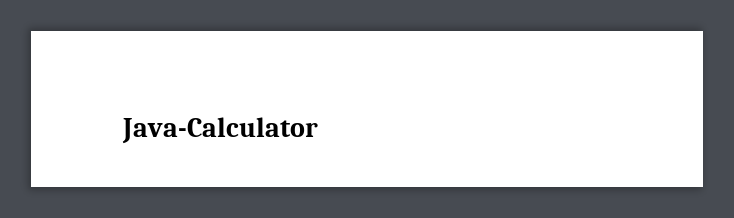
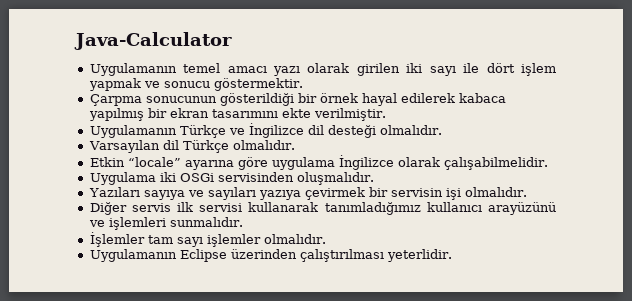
(318, 130) none -> [89,63,557,76] [88,78,303,91] [89,93,506,106] [88,108,386,121] [89,123,442,138] [88,140,295,153] [89,155,548,170] [89,172,374,185] [88,187,527,200] [89,202,556,215] [88,217,243,230] [89,232,326,247] [89,249,452,262] // Uygulamanın temel amacı yazı olarak girilen iki sayı ile dört işlem yapmak ve sonucu göstermektir. // Çarpma sonucunun gösterildiği bir örnek hayal edilerek kabaca yapılmış bir ekran tasarımını ekte verilmiştir. // Uygulamanın Türkçe ve İngilizce dil desteği olmalıdır. // Varsayılan dil Türkçe olmalıdır. // Etkin “locale” ayarına göre uygulama İngilizce olarak çalışabilmelidir. // Uygulama iki OSGi servisinden oluşmalıdır. // Yazıları sayıya ve sayıları yazıya çevirmek bir servisin işi olmalıdır. // Diğer servis ilk servisi kullanarak tanımladığımız kullanıcı arayüzünü ve işlemleri sunmalıdır. // İşlemler tam sayı işlemler olmalıdır. // Uygulamanın Eclipse üzerinden çalıştırılması yeterlidir.

